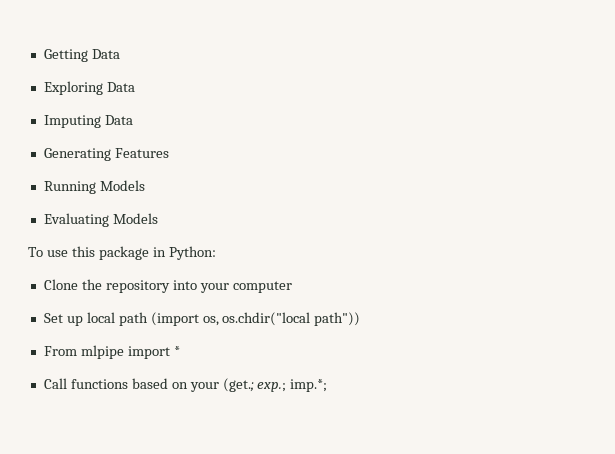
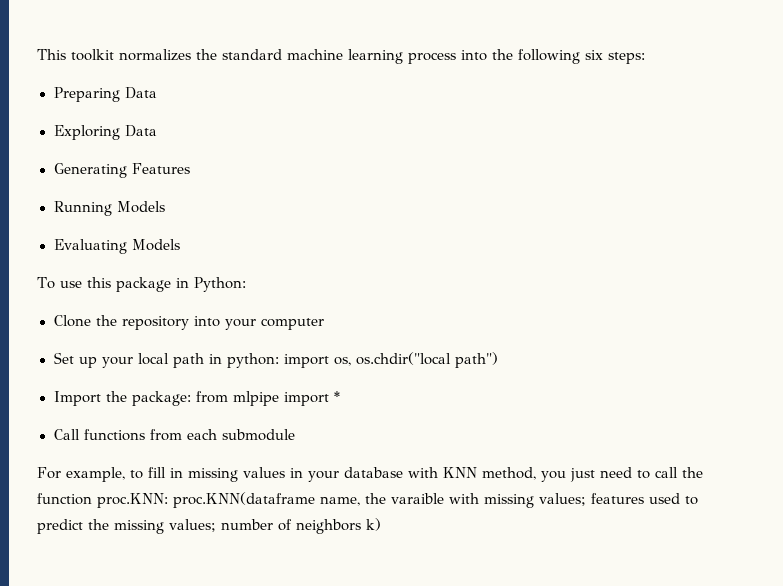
[43,49,88,62] Getting -> [37,49,645,64] [53,87,120,102] This toolkit normalizes the standard machine learning process into the following six steps: // Preparing
[43,115,133,128] // Imputing Data -> (157, 131) none
(83, 321) none -> [101,357,133,368] your
[150,312,361,326] [43,346,77,356] (import os, os.chdir("local path")) // From -> [208,352,498,368] [53,391,228,406] in python: import os, os.chdir("local path") // Import the package: from
[131,378,328,392] based on your (get.; exp.; imp.*; -> [149,429,295,441] [37,467,703,482] [37,492,698,508] [37,518,381,534] from each submodule // For example, to fill in missing values in your database with KNN method, you just need to call the function proc.KNN: proc.KNN(dataframe name, the varaible with missing values; features used to predict the missing values; number of neighbors k)

